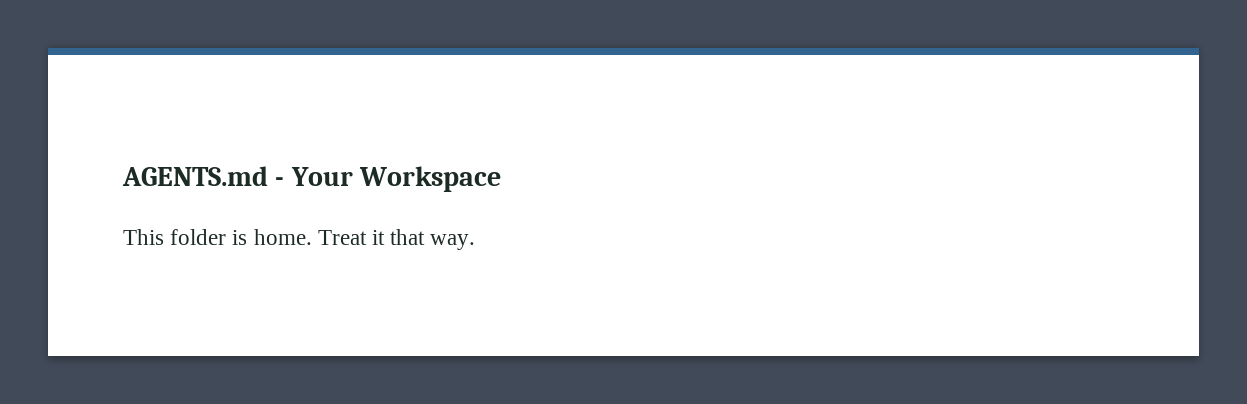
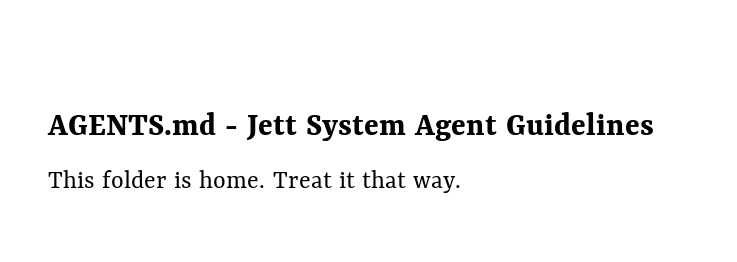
[290,166,502,192] Your Workspace -> [246,112,655,141] Jett System Agent Guidelines

